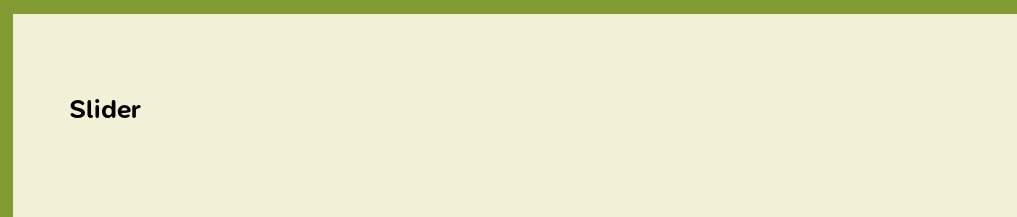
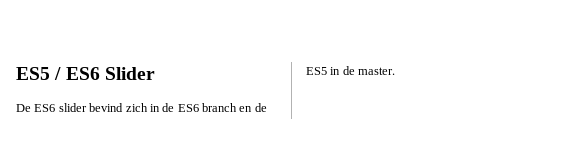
[69,99,141,119] Slider -> [16,67,155,80] [16,103,267,112] [306,66,396,75] ES5 / ES6 Slider // De ES6 slider bevind zich in de ES6 branch en de ES5 in de master.

